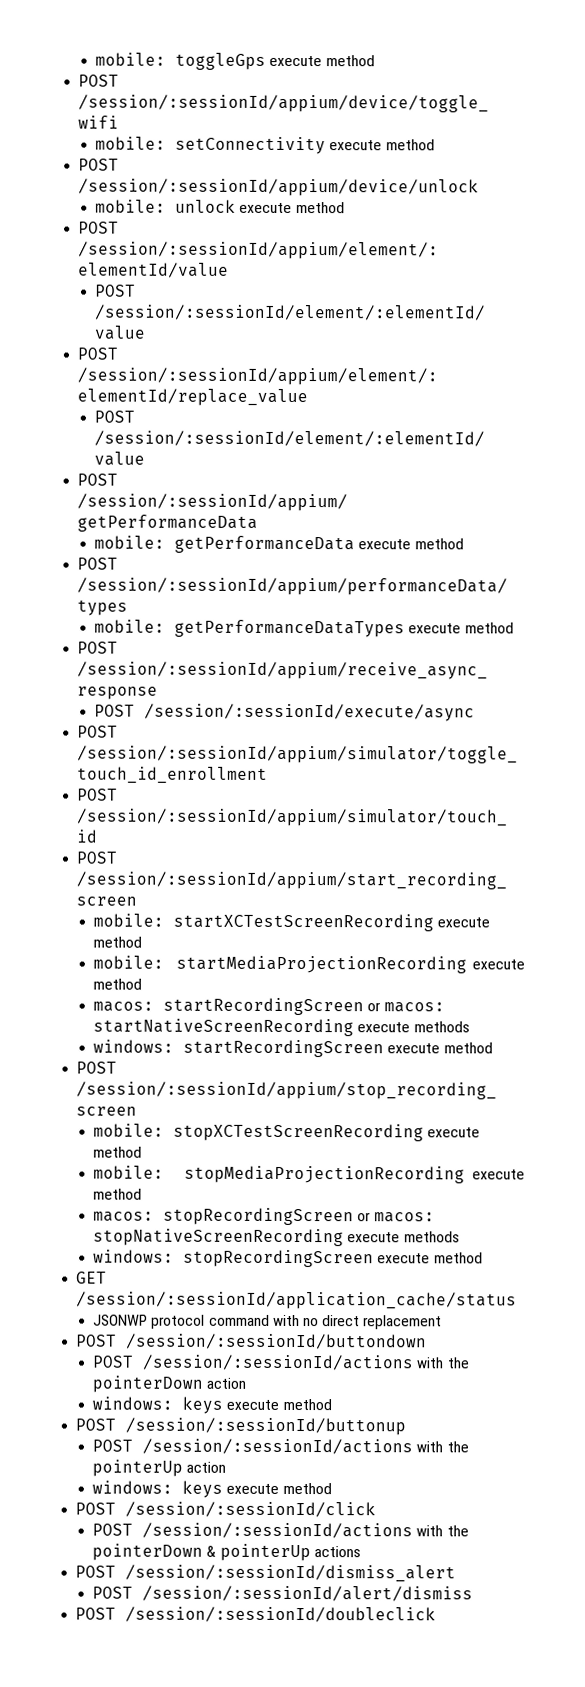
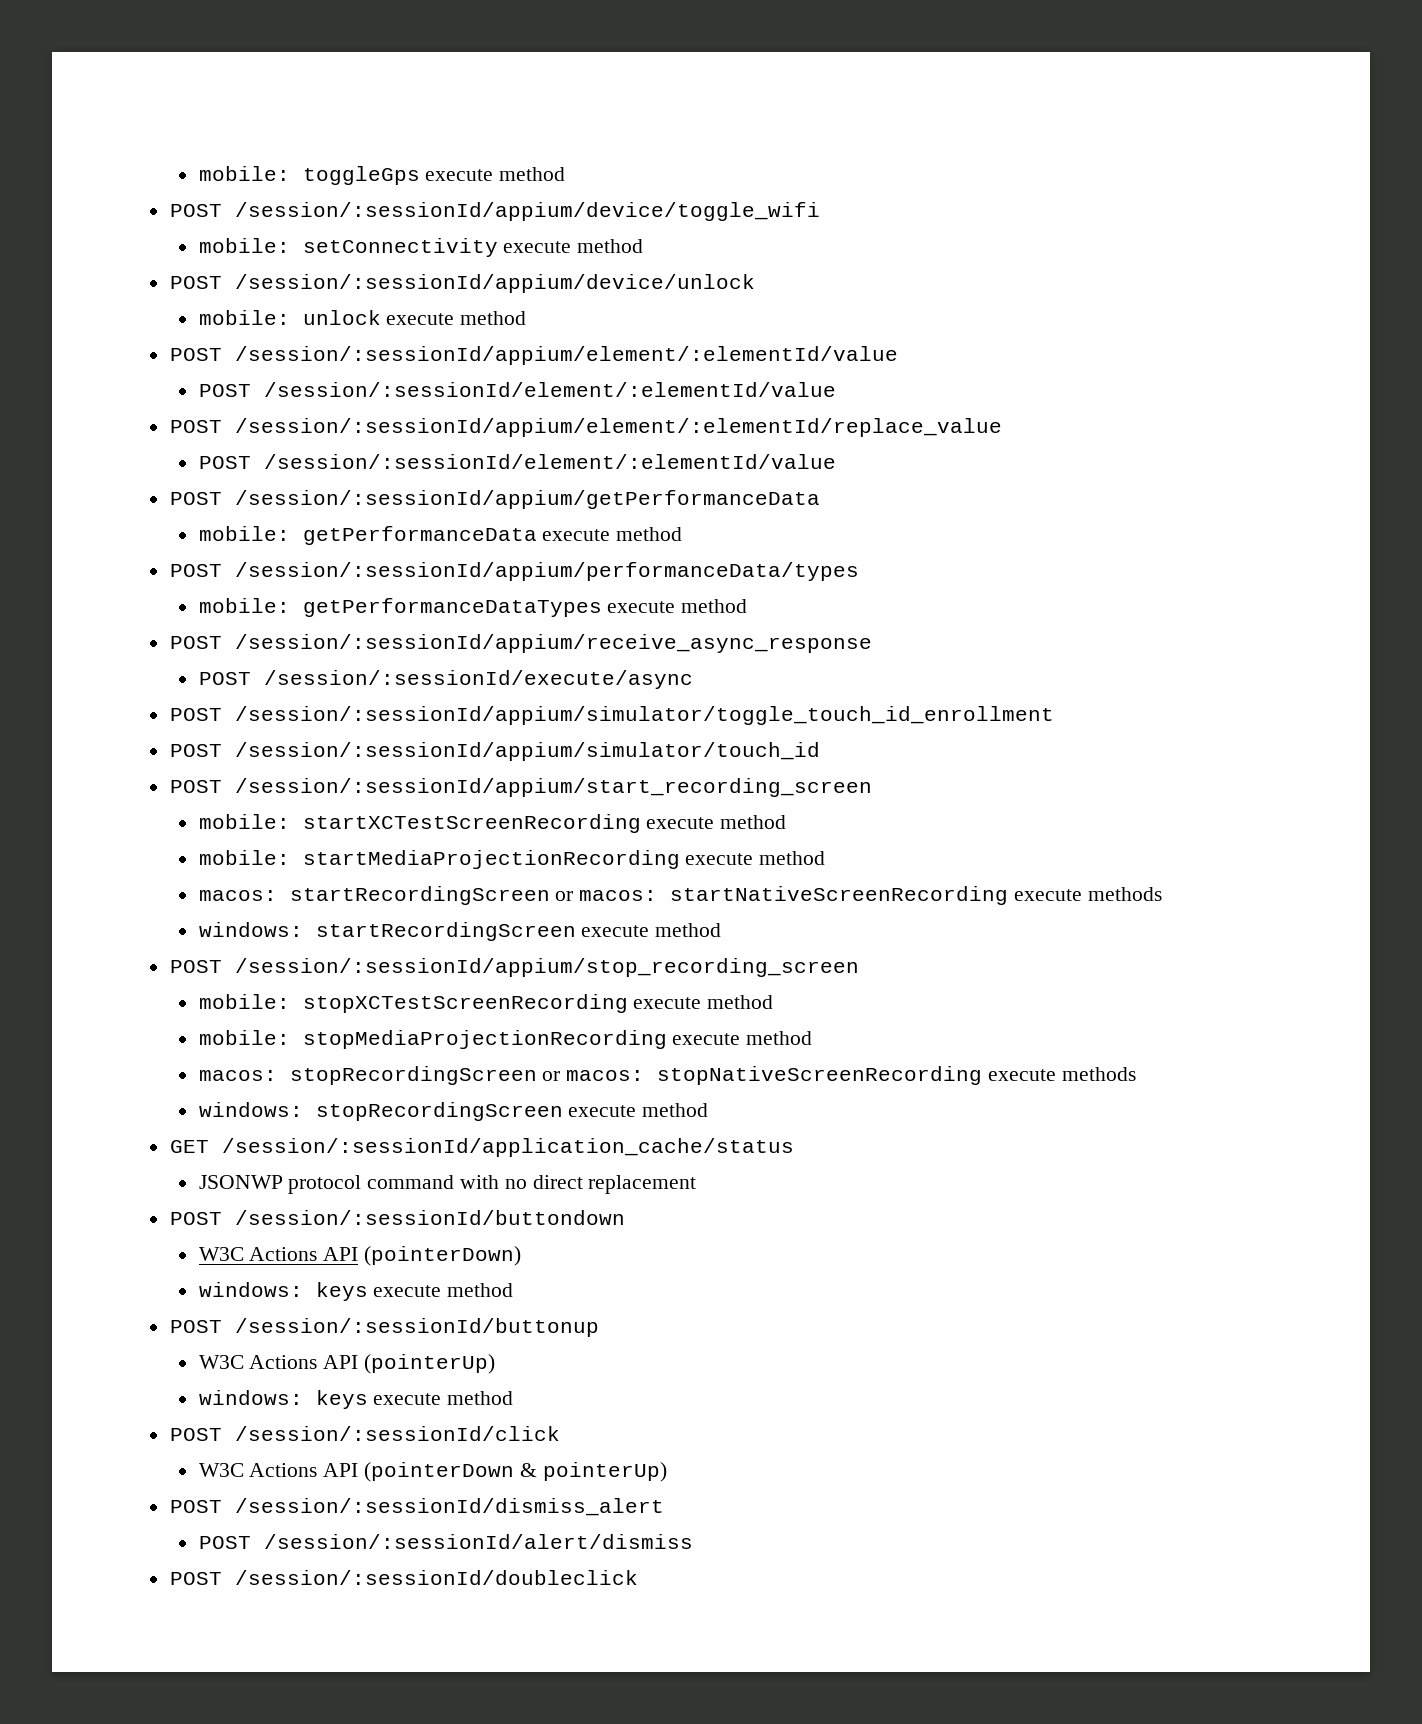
[92,1354,470,1371] [92,1375,247,1393] POST /session/:sessionId/actions with the pointerDown action -> [198,1246,521,1266] W3C Actions API (pointerDown)
[92,1438,469,1455] [92,1459,227,1477] POST /session/:sessionId/actions with the pointerUp action -> [198,1354,495,1374] W3C Actions API (pointerUp)
[92,1522,469,1539] [92,1543,361,1562] POST /session/:sessionId/actions with the pointerDown & pointerUp actions -> [198,1462,667,1482] W3C Actions API (pointerDown & pointerUp)

